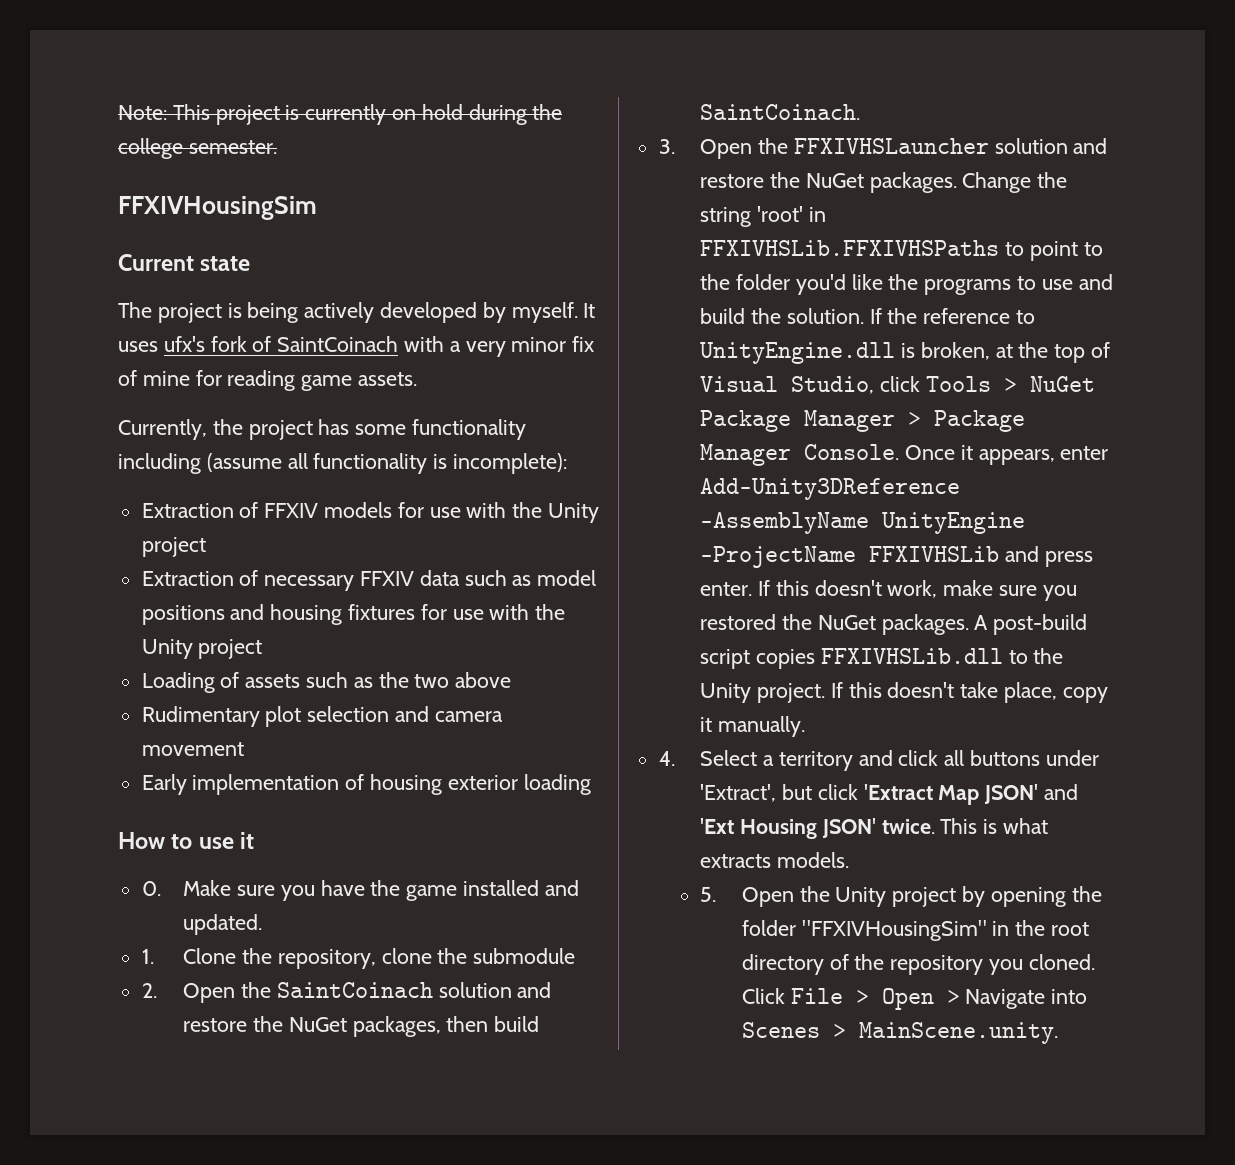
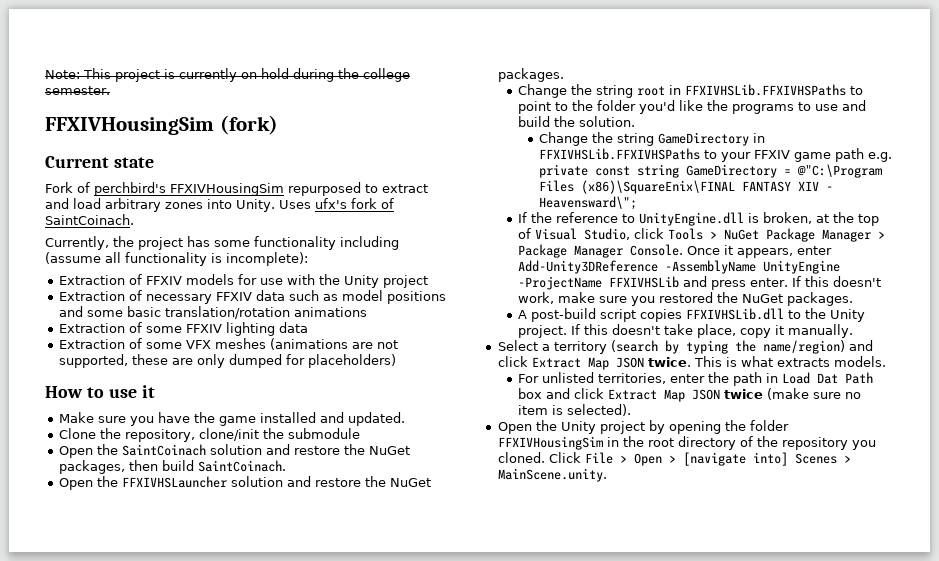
(317, 208) none -> [219,115,278,135] (fork)
[118,302,596,323] [118,336,595,357] [118,370,418,391] The project is being actively developed by myself. It uses ufx's fork of SaintCoinach with a very minor fix of mine for reading game assets. -> [45,182,428,196] [45,198,394,212] [45,214,134,225] Fork of perchbird's FFXIVHousingSim repurposed to extract and load arbitrary zones into Unity. Uses ufx's fork of SaintCoinach.
[270,604,566,625] [141,639,263,659] [141,672,512,693] [141,706,503,727] [141,742,244,756] [141,774,591,795] housing fixtures for use with the Unity project // Loading of assets such as the two above // Rudimentary plot selection and camera movement // Early implementation of housing exterior loading -> [86,306,367,319] [58,322,308,336] [58,338,398,350] [58,354,396,368] some basic translation/rotation animations // Extraction of some FFXIV lighting data // Extraction of some VFX meshes (animations are not supported, these are only dumped for placeholders)
[141,881,161,896] 0. -> (155, 391) none
[141,949,154,964] 1. -> (405, 419) none
[381,948,432,964] clone -> [198,428,259,441] clone/init
[141,983,157,998] 2. -> (360, 433) none
[658,139,675,154] 3. -> (286, 466) none
[962,172,1068,193] [700,206,804,227] Change the string 'root' -> [518,84,666,98] // Change the string root
(864, 316) none -> [538,132,765,146] [538,148,892,162] [538,164,882,178] [538,180,833,194] [538,196,637,210] // Change the string GameDirectory in FFXIVHSLib.FFXIVHSPaths to your FFXIV game path e.g. private const string GameDirectory = @"C:\Program Files (x86)\SquareEnix\FINAL FANTASY XIV - Heavensward\"; //
(969, 624) none -> (854, 299) //
[658,751,675,766] 4. -> (854, 331) none
[858,750,1099,766] [700,784,1079,805] [700,818,876,839] and click all buttons under 'Extract', but click 'Extract Map JSON' and 'Ext Housing JSON' -> [610,340,873,354] [497,356,644,370] (search by typing the name/region) and click Extract Map JSON
[700,887,717,902] 5. -> [518,372,874,386] [518,388,862,402] [518,404,632,416] For unlisted territories, enter the path in Load Dat Path box and click Extract Map JSON twice (make sure no item is selected). //
[801,920,987,941] "FFXIVHousingSim" -> [497,436,603,450] FFXIVHousingSim
[965,989,1088,1009] Navigate into -> [682,452,788,466] [navigate into]

